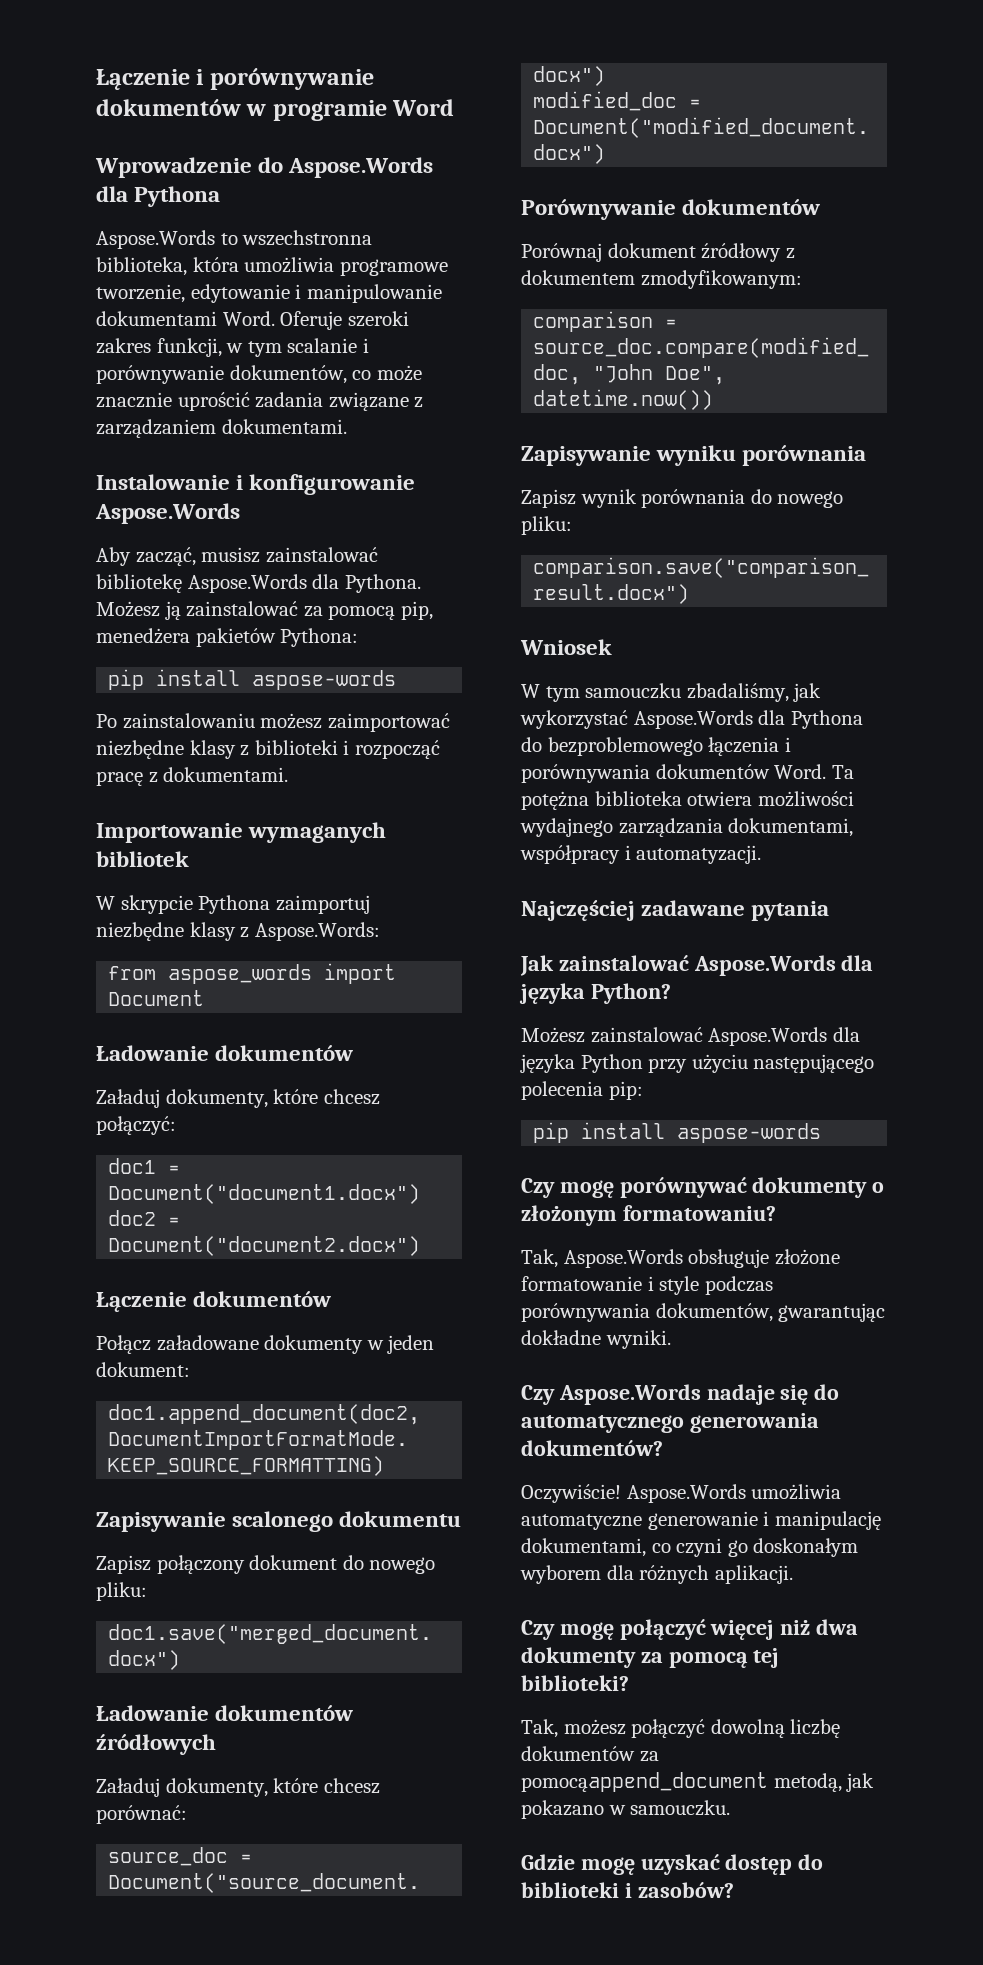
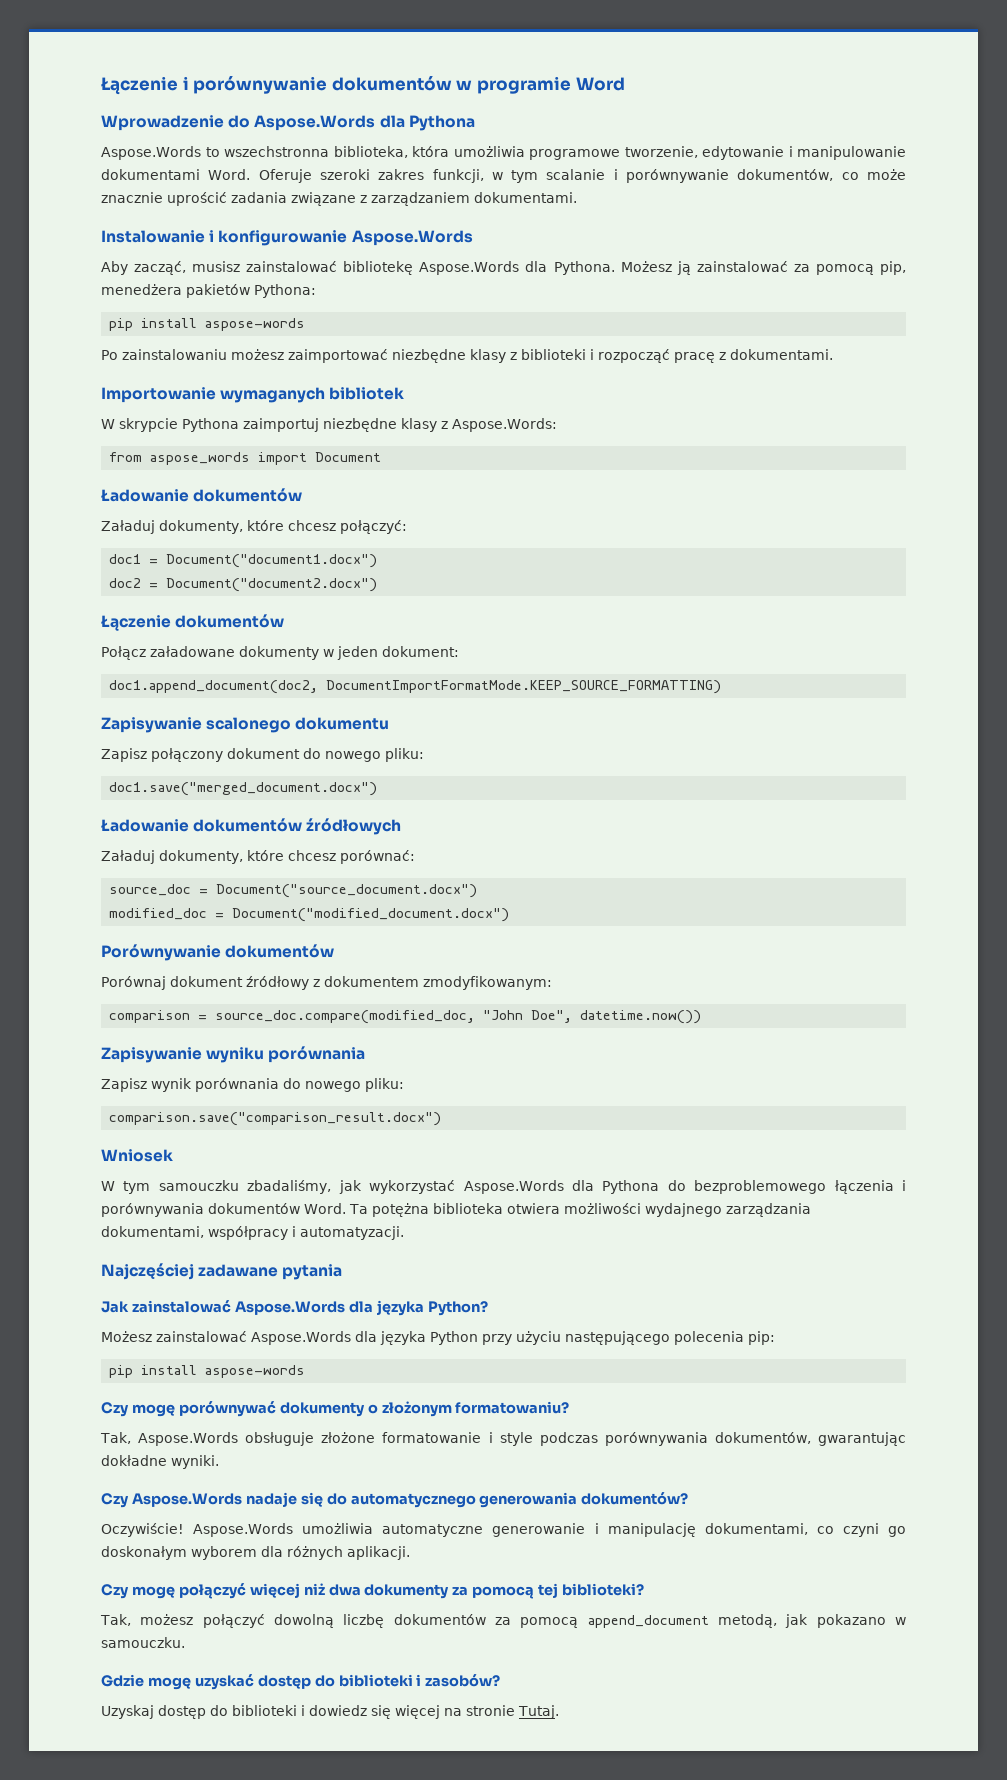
[521,1772,768,1792] pomocąappend_document -> [520,1615,709,1628] pomocą append_document
(734, 1890) none -> [101,1705,559,1719] // Uzyskaj dostęp do biblioteki i dowiedz się więcej na stronie Tutaj.

